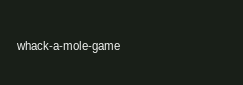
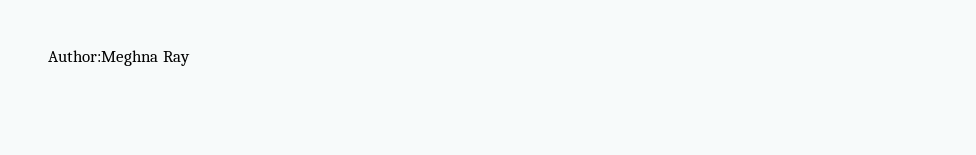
[16,41,120,53] whack-a-mole-game -> [48,50,190,66] Author:Meghna Ray

